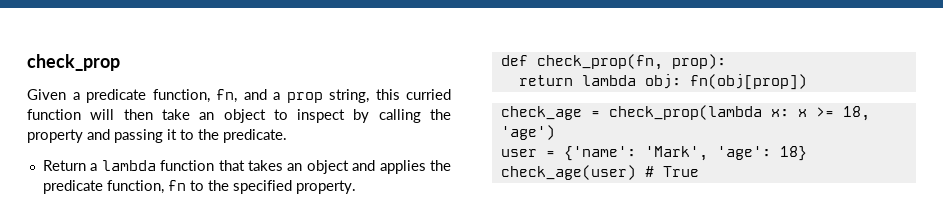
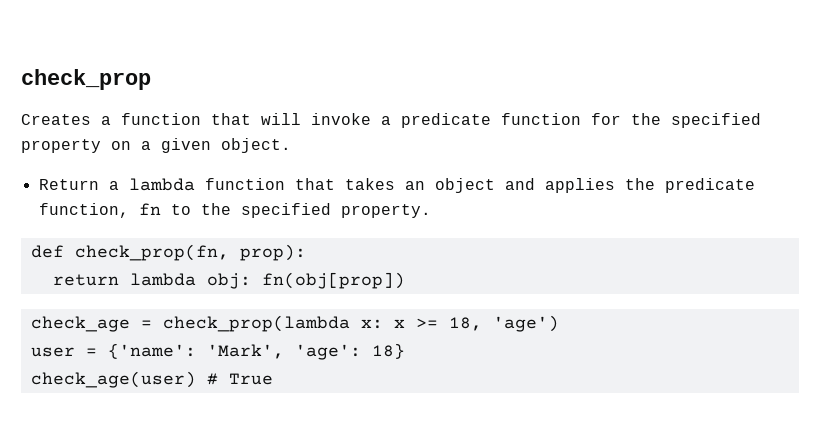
[27,89,451,103] [27,109,452,123] [27,129,287,143] Given a predicate function, fn, and a prop string, this curried function will then take an object to inspect by calling the property and passing it to the predicate. -> [21,113,761,128] [21,138,291,153] Creates a function that will invoke a predicate function for the specified property on a given object.

